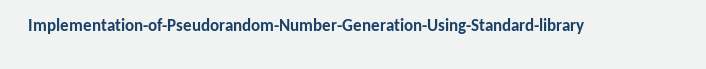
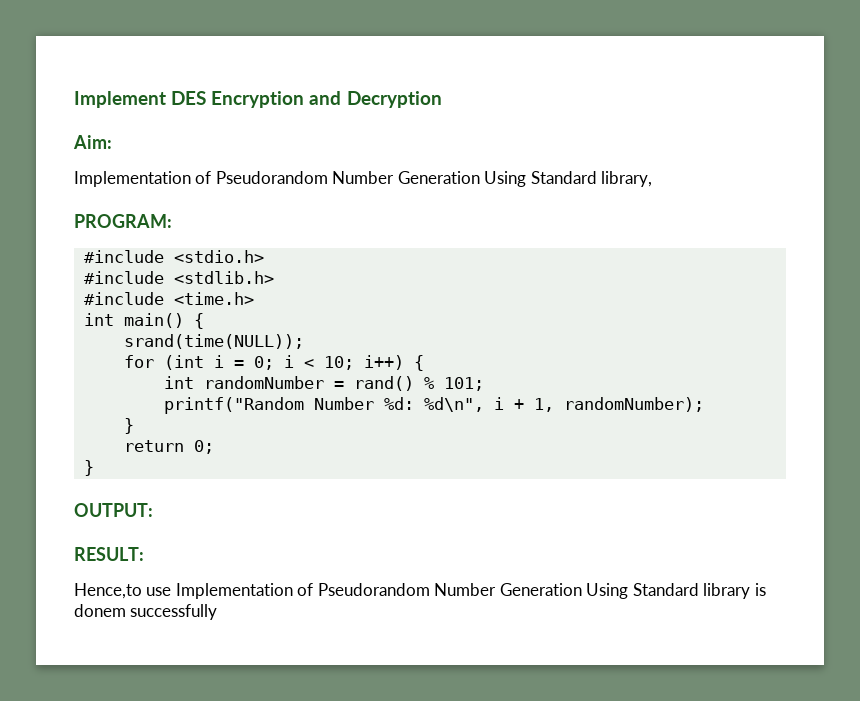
[28,18,584,34] Implementation-of-Pseudorandom-Number-Generation-Using-Standard-library -> [74,91,442,108] [73,135,112,149] [74,171,653,187] [74,214,172,228] [83,250,264,263] [83,271,274,284] [83,292,254,305] [83,313,204,329] [123,334,304,349] [123,355,424,371] [163,376,484,391] [163,397,704,414] [123,418,134,434] [123,440,214,454] [83,460,94,476] [74,503,153,517] [74,547,144,561] [74,583,766,599] [74,604,218,620] Implement DES Encryption and Decryption // Aim: // Implementation of Pseudorandom Number Generation Using Standard library, // PROGRAM: // #include <stdio.h> // #include <stdlib.h> // #include <time.h> // int main() { // srand(time(NULL)); // for (int i = 0; i < 10; i++) { // int randomNumber = rand() % 101; // printf("Random Number %d: %d\n", i + 1, randomNumber); // } // return 0; // } // OUTPUT: // RESULT: // Hence,to use Implementation of Pseudorandom Number Generation Using Standard library is donem successfully

